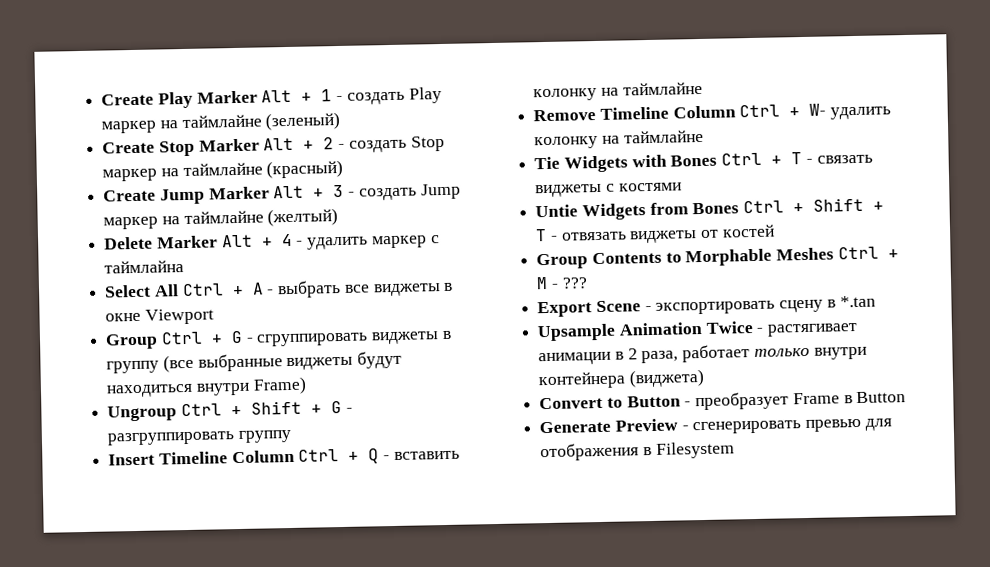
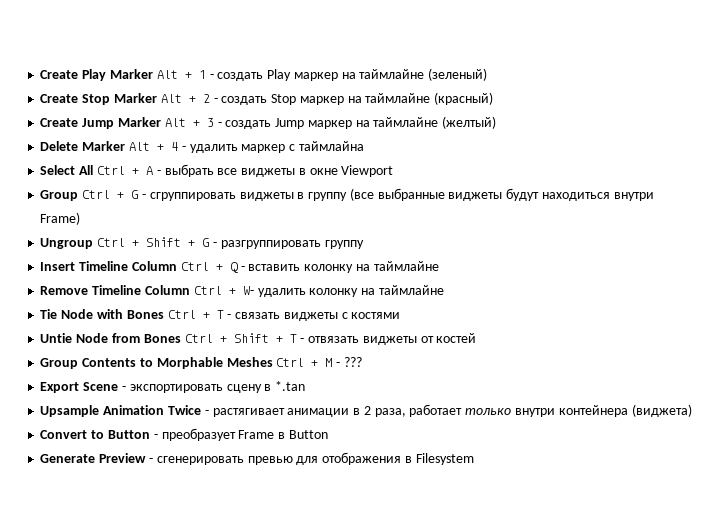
[563,155,628,173] Widgets -> [61,309,94,319] Node
[581,203,646,221] Widgets -> [76,333,109,343] Node

